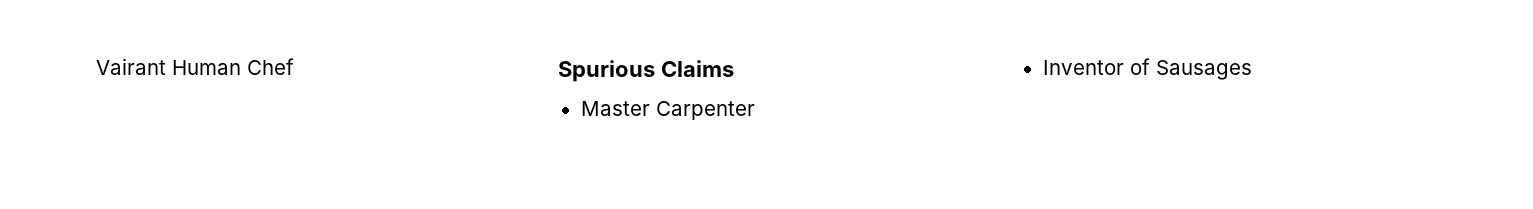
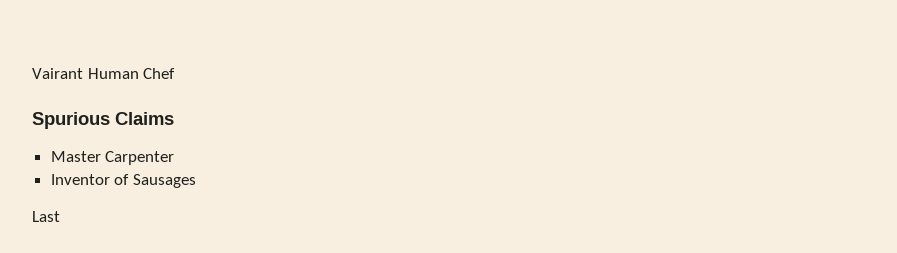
(1252, 70) none -> [32,211,60,222] // Last

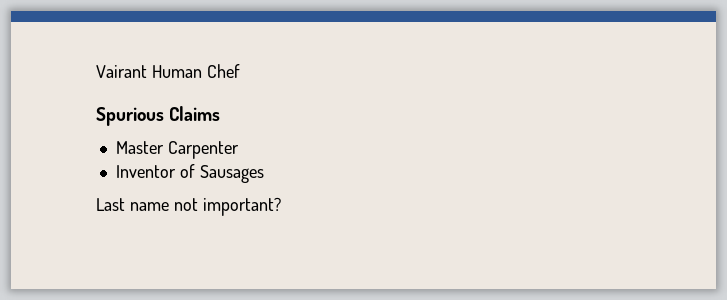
(60, 216) none -> [129,197,281,216] name not important?

